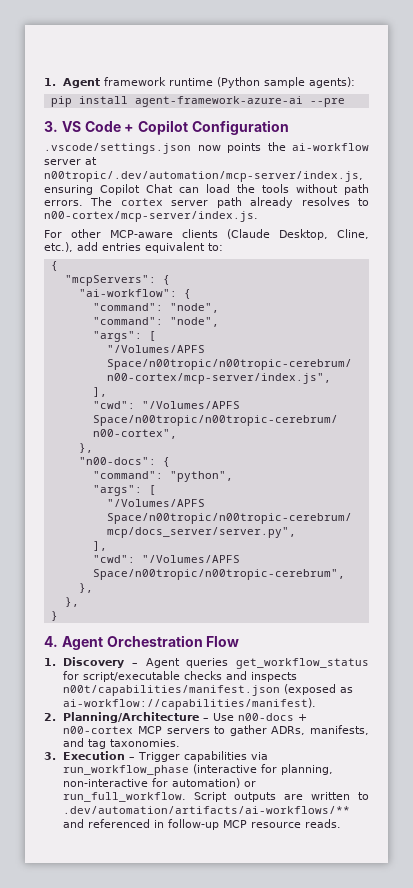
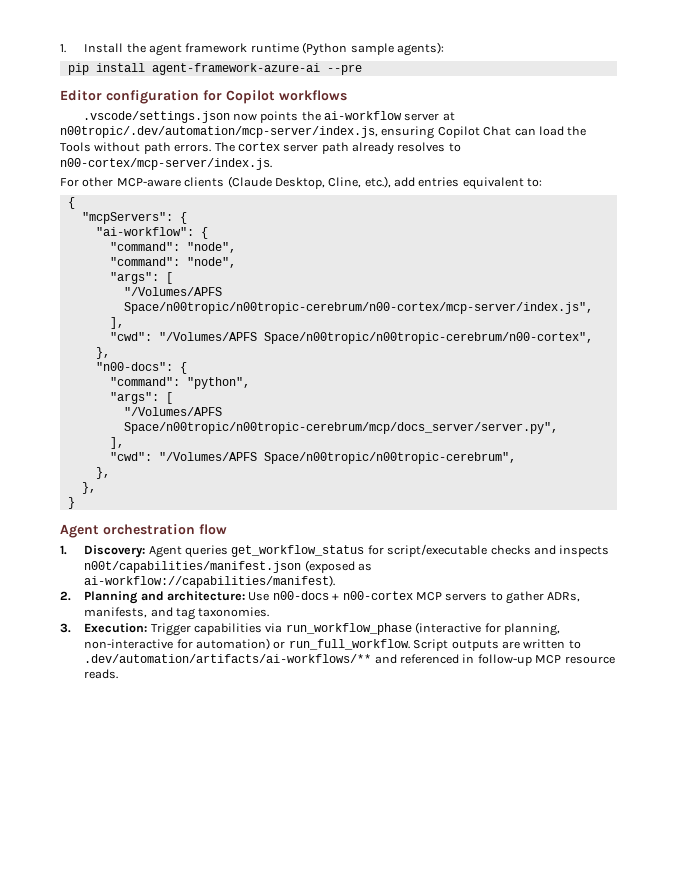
[44,78,101,88] 1. Agent -> [60,43,183,56] 1. Install the agent
[44,120,289,135] 3. VS Code + Copilot Configuration -> [60,90,347,104] Editor configuration for Copilot workflows
[262,184,289,193] tools -> [60,142,91,152] Tools
[44,635,240,650] [44,657,139,668] 4. Agent Orchestration Flow // 1. Discovery – -> [60,524,227,538] [60,545,146,558] Agent orchestration flow // 1. Discovery:
[63,712,210,723] Planning/Architecture – -> [84,591,246,604] Planning and architecture:
[63,751,136,760] Execution – -> [84,623,148,633] Execution:

